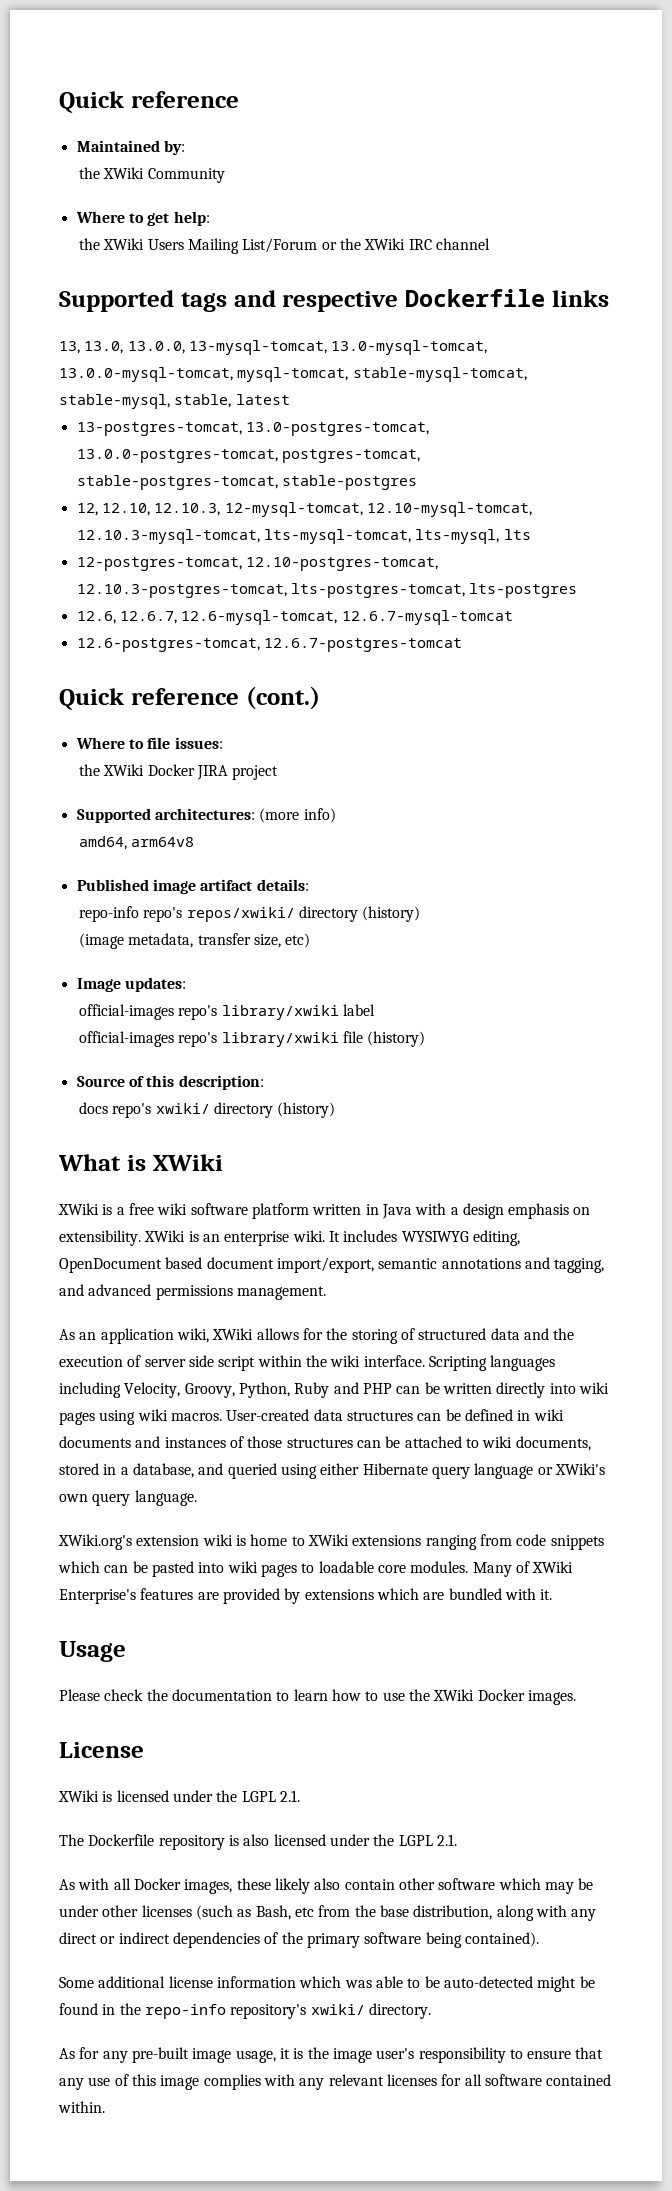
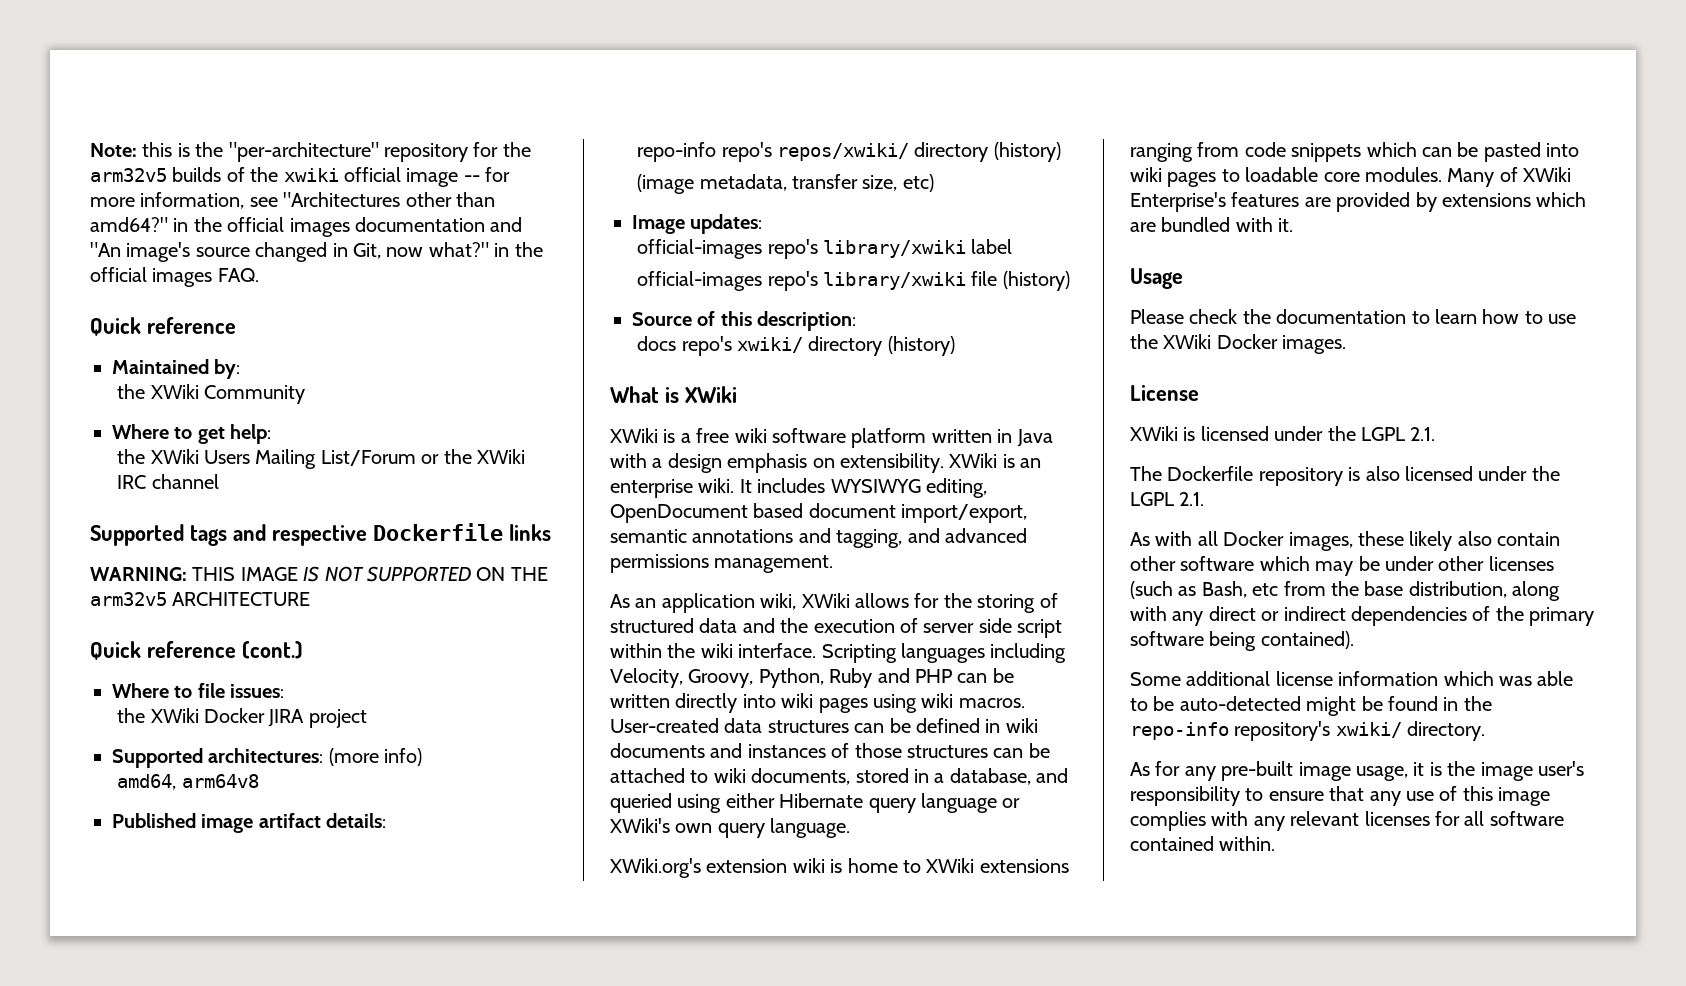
(59, 102) none -> [90,142,531,162] [90,167,511,187] [90,192,495,209] [90,217,523,237] [90,242,543,262] [90,267,259,287] Note: this is the "per-architecture" repository for the arm32v5 builds of the xwiki official image -- for more information, see "Architectures other than amd64?" in the official images documentation and "An image's source changed in Git, now what?" in the official images FAQ. //
[59,340,488,355] [59,367,527,382] [59,394,290,409] [76,422,429,436] [76,449,420,463] [76,475,417,490] [76,502,532,517] [76,529,531,544] [76,557,438,571] [76,583,578,598] [76,610,513,625] [76,638,462,652] 13, 13.0, 13.0.0, 13-mysql-tomcat, 13.0-mysql-tomcat, 13.0.0-mysql-tomcat, mysql-tomcat, stable-mysql-tomcat, stable-mysql, stable, latest // 13-postgres-tomcat, 13.0-postgres-tomcat, 13.0.0-postgres-tomcat, postgres-tomcat, stable-postgres-tomcat, stable-postgres // 12, 12.10, 12.10.3, 12-mysql-tomcat, 12.10-mysql-tomcat, 12.10.3-mysql-tomcat, lts-mysql-tomcat, lts-mysql, lts // 12-postgres-tomcat, 12.10-postgres-tomcat, 12.10.3-postgres-tomcat, lts-postgres-tomcat, lts-postgres // 12.6, 12.6.7, 12.6-mysql-tomcat, 12.6.7-mysql-tomcat // 12.6-postgres-tomcat, 12.6.7-postgres-tomcat -> [90,566,548,582] [90,592,311,606] WARNING: THIS IMAGE IS NOT SUPPORTED ON THE arm32v5 ARCHITECTURE

